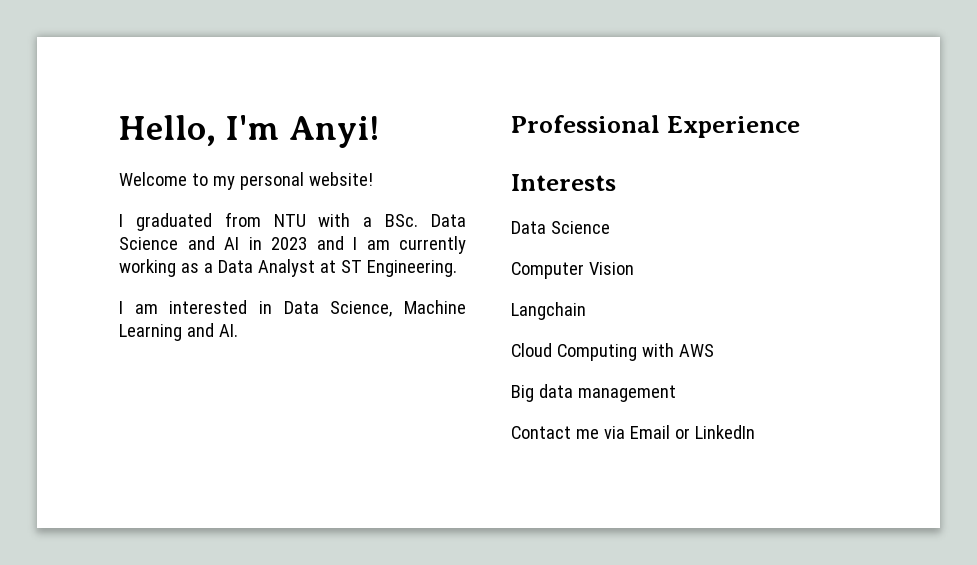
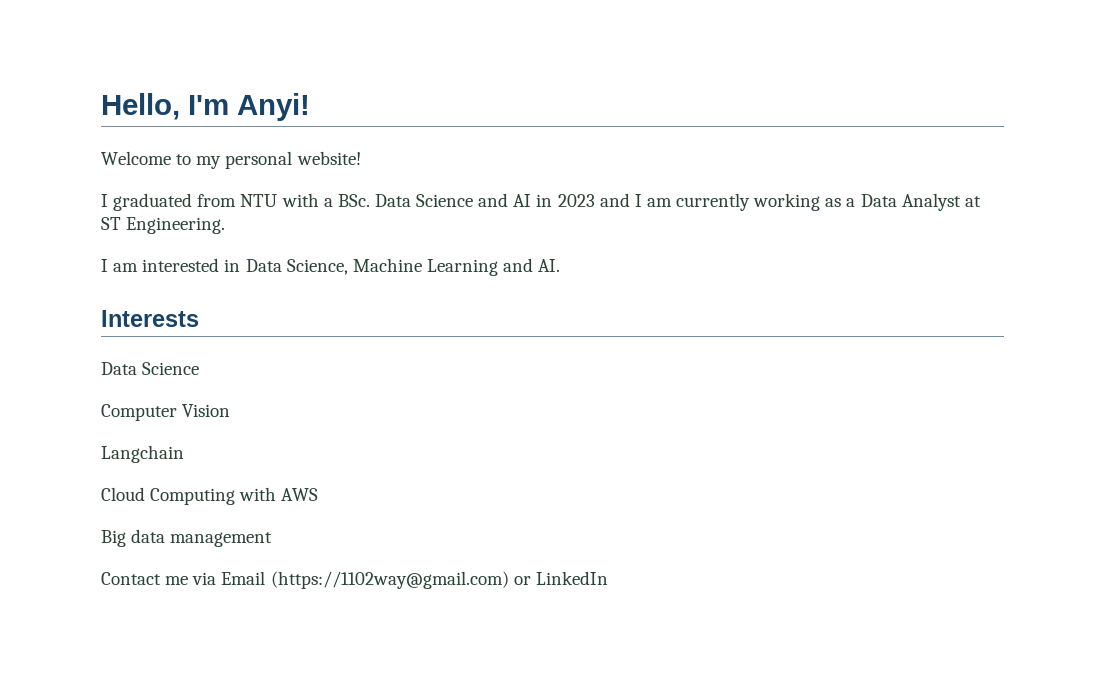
[511,115,800,138] // Professional Experience -> (561, 265) none
(670, 432) none -> [270,571,509,589] (https://1102way@gmail.com)

